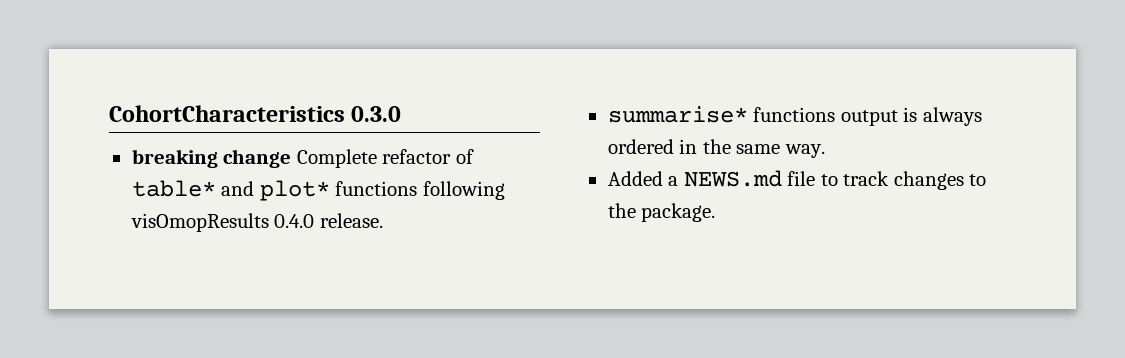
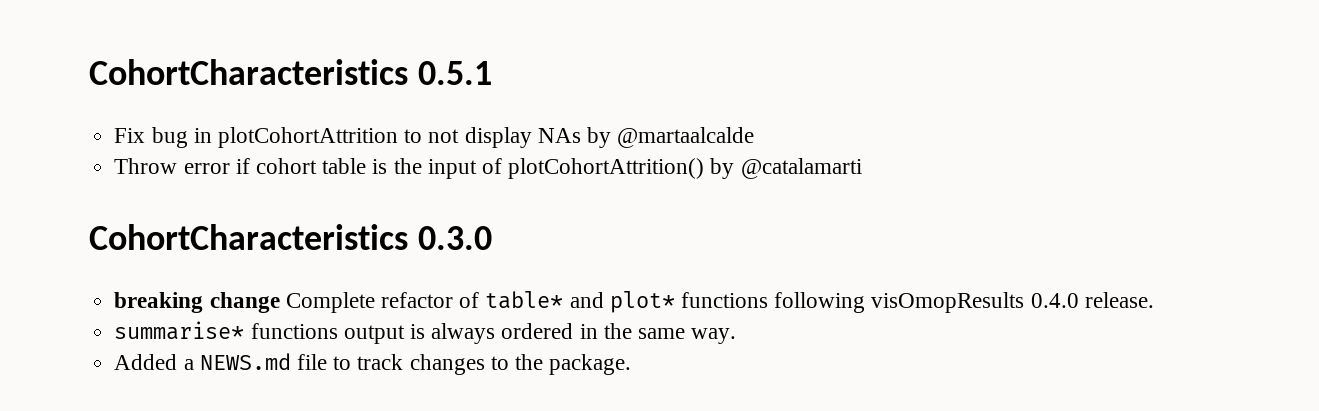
[109,105,345,122] CohortCharacteristics -> [89,59,492,85] [114,127,755,148] [114,158,862,179] [89,224,408,250] CohortCharacteristics 0.5.1 // Fix bug in plotCohortAttrition to not display NAs by @martaalcalde // Throw error if cohort table is the input of plotCohortAttrition() by @catalamarti // CohortCharacteristics

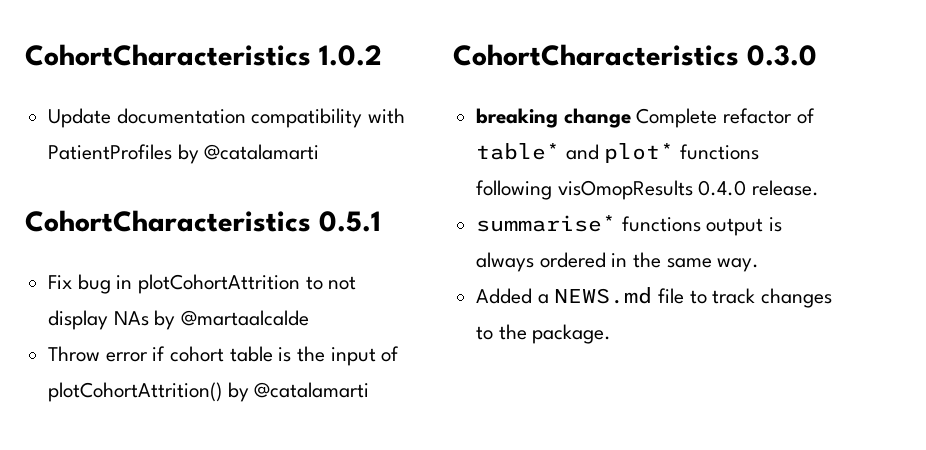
[89,59,408,85] CohortCharacteristics -> [25,44,382,66] [48,108,406,128] [48,144,320,164] [25,210,311,232] CohortCharacteristics 1.0.2 // Update documentation compatibility with PatientProfiles by @catalamarti // CohortCharacteristics

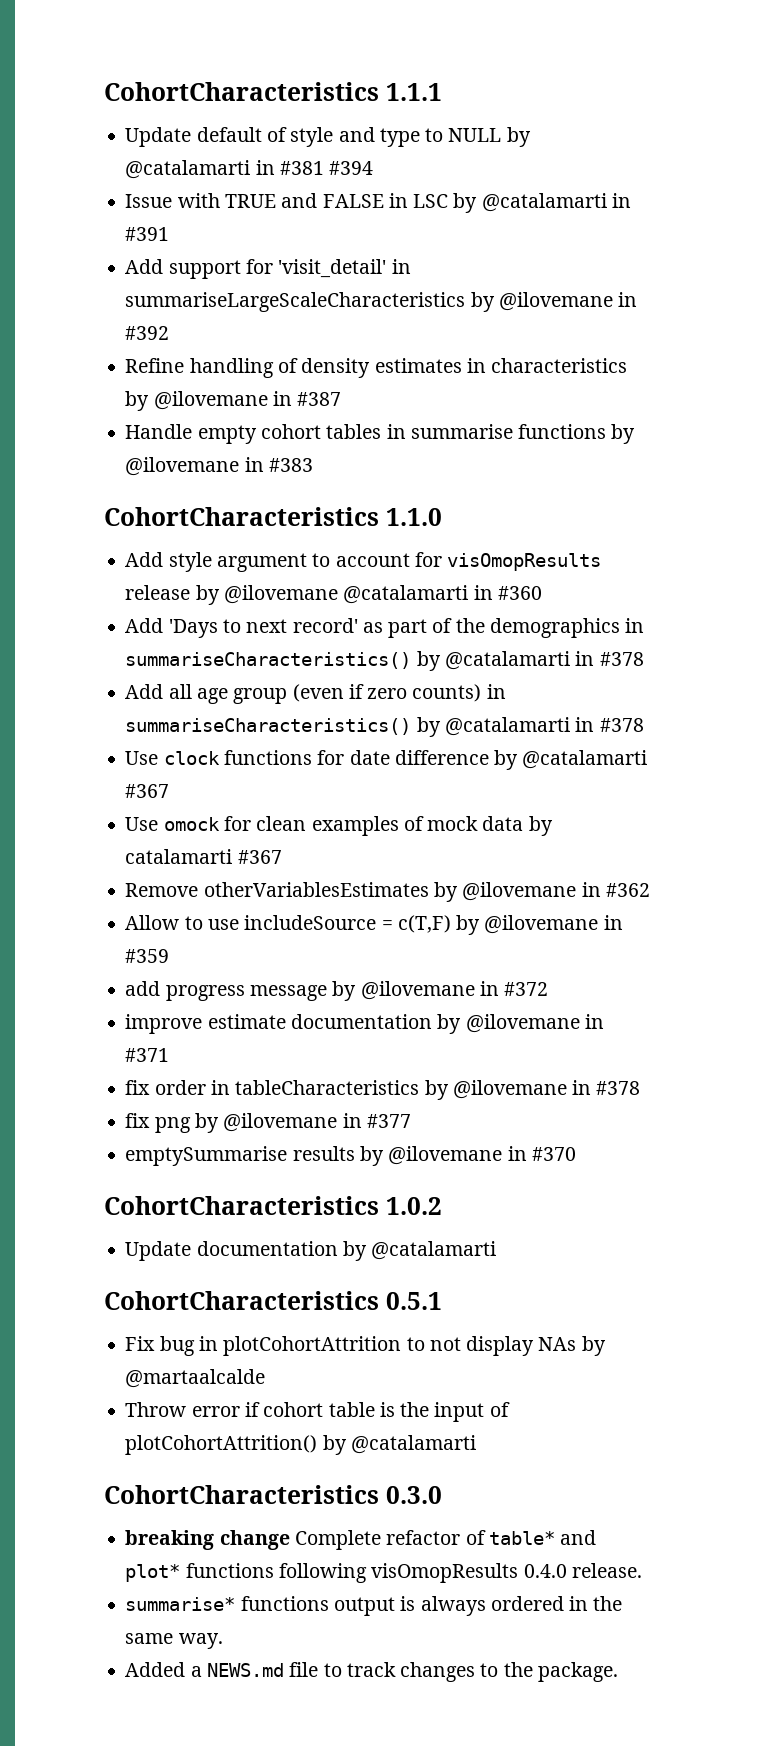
[25,44,311,66] CohortCharacteristics -> [104,82,442,101] [125,127,531,147] [125,160,374,179] [125,193,631,213] [125,227,170,241] [125,259,411,279] [125,292,638,312] [125,326,170,340] [125,358,628,378] [125,391,342,411] [125,424,636,444] [125,457,313,476] [104,507,442,526] [125,552,602,572] [125,585,542,605] [125,618,645,638] [125,651,644,671] [125,684,506,704] [125,717,644,737] [125,750,648,770] [125,784,170,798] [125,816,553,836] [125,849,282,864] [125,882,650,902] [125,915,623,935] [125,949,170,963] [125,981,549,1001] [125,1014,604,1034] [125,1048,170,1062] [125,1080,641,1100] [125,1113,411,1133] [125,1146,576,1166] [104,1196,379,1215] CohortCharacteristics 1.1.1 // Update default of style and type to NULL by @catalamarti in #381 #394 // Issue with TRUE and FALSE in LSC by @catalamarti in #391 // Add support for 'visit_detail' in summariseLargeScaleCharacteristics by @ilovemane in #392 // Refine handling of density estimates in characteristics by @ilovemane in #387 // Handle empty cohort tables in summarise functions by @ilovemane in #383 // CohortCharacteristics 1.1.0 // Add style argument to account for visOmopResults release by @ilovemane @catalamarti in #360 // Add 'Days to next record' as part of the demographics in summariseCharacteristics() by @catalamarti in #378 // Add all age group (even if zero counts) in summariseCharacteristics() by @catalamarti in #378 // Use clock functions for date difference by @catalamarti #367 // Use omock for clean examples of mock data by catalamarti #367 // Remove otherVariablesEstimates by @ilovemane in #362 // Allow to use includeSource = c(T,F) by @ilovemane in #359 // add progress message by @ilovemane in #372 // improve estimate documentation by @ilovemane in #371 // fix order in tableCharacteristics by @ilovemane in #378 // fix png by @ilovemane in #377 // emptySummarise results by @ilovemane in #370 // CohortCharacteristics
[251,108,406,128] [48,144,173,160] compatibility with PatientProfiles -> (338, 1248) none

